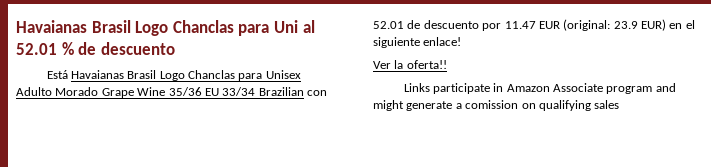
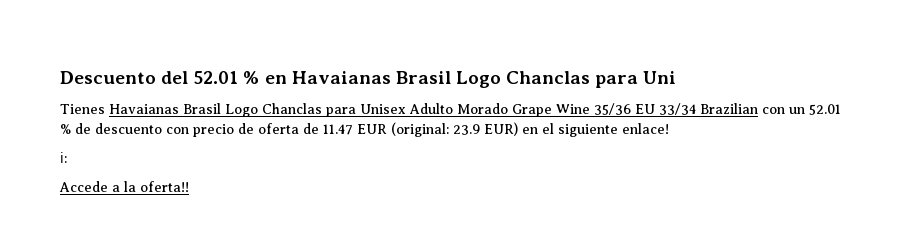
(16, 26) none -> [60,71,287,84] Descuento del 52.01 % en
[302,20,315,33] [16,42,175,55] [46,70,68,79] al 52.01 % de descuento // Está -> [60,104,105,114] // Tienes
[373,20,502,31] 52.01 de descuento por -> [789,104,841,115] [60,123,319,137] un 52.01 % de descuento con precio de oferta de
[373,61,391,69] Ver -> [60,152,67,163] [59,181,120,192] ℹ: // Accede a
[403,83,676,94] [373,100,620,111] // Links participate in Amazon Associate program and might generate a comission on qualifying sales -> (189, 186) none

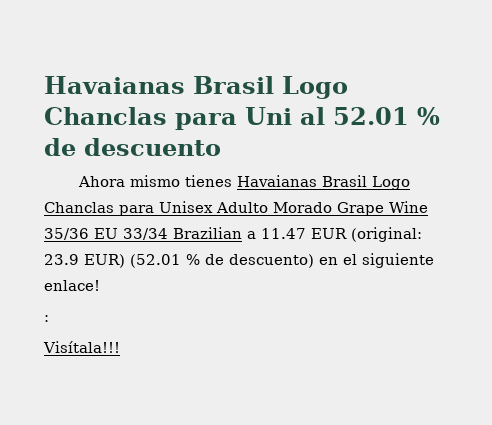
[60,71,287,84] Descuento del 52.01 % en -> (44, 85) none
[60,104,105,114] // Tienes -> [300,107,440,125] [44,138,221,156] [78,175,233,187] al 52.01 % de descuento // Ahora mismo tienes
[762,104,841,115] [60,123,319,137] con un 52.01 % de descuento con precio de oferta de -> [247,231,256,239] a
(518, 129) none -> [130,254,314,268] (52.01 % de descuento)
[60,152,67,163] [59,181,189,192] ℹ: // Accede a la oferta!! -> [44,315,49,322] [43,341,120,353] : // Visítala!!!

